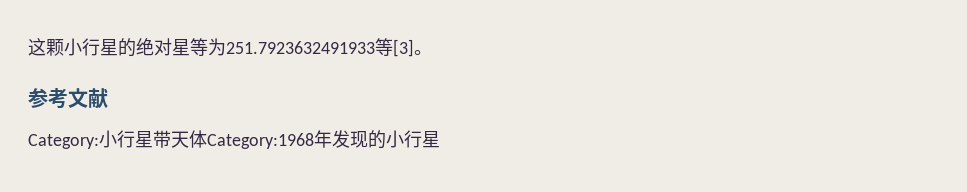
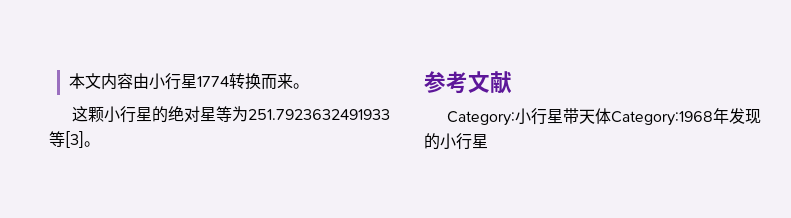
(28, 47) none -> [68,73,309,90] 本文内容由小行星1774转换而来。 //

